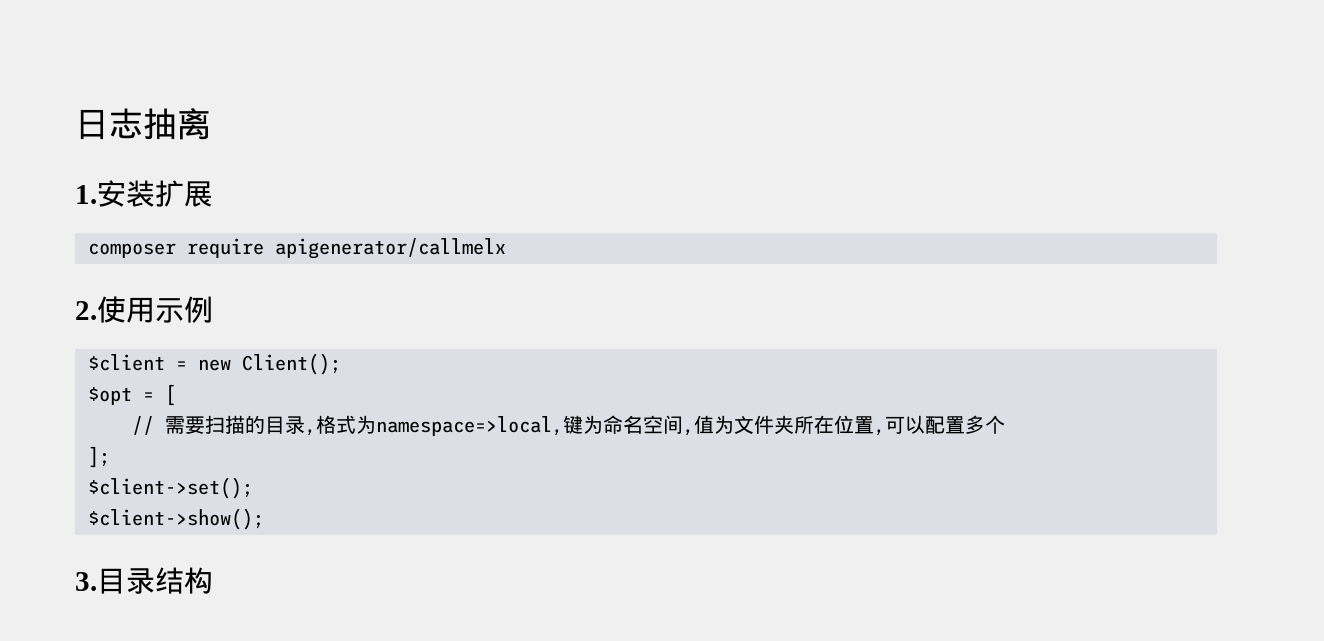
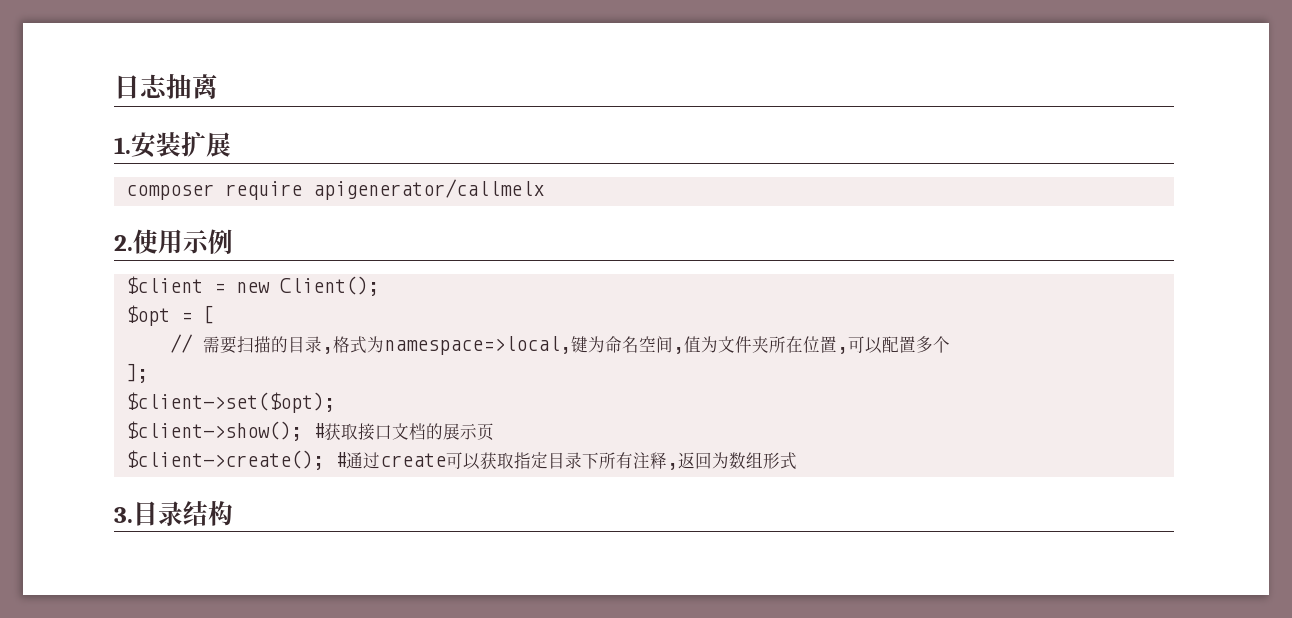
[87,477,253,499] $client->set(); -> [126,392,336,413] $client->set($opt);
(264, 519) none -> [313,423,495,441] [126,450,798,470] #获取接口文档的展示页 // $client->create(); #通过create可以获取指定目录下所有注释,返回为数组形式

